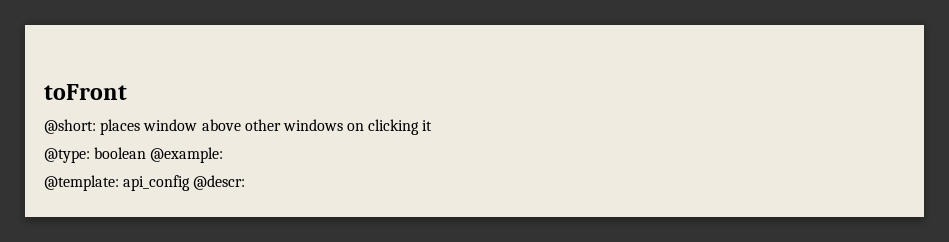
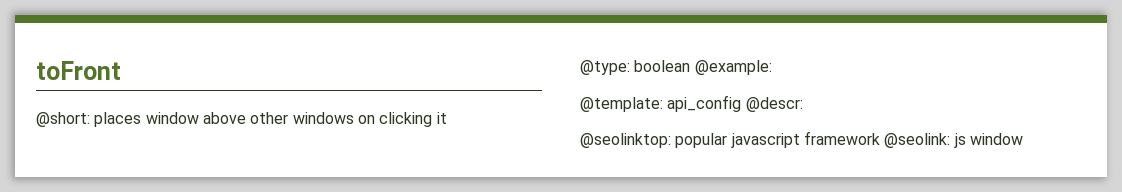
(246, 182) none -> [580,131,1023,148] // @seolinktop: popular javascript framework @seolink: js window

